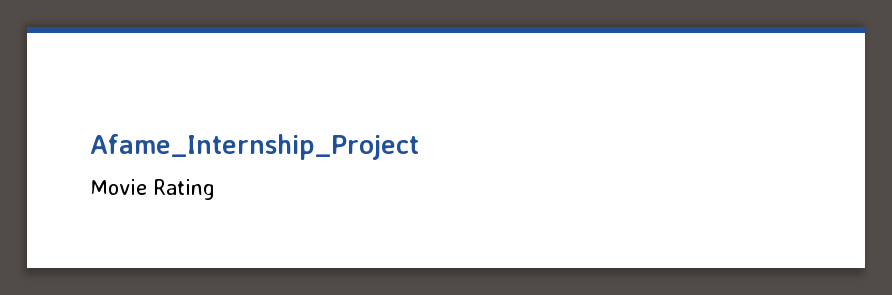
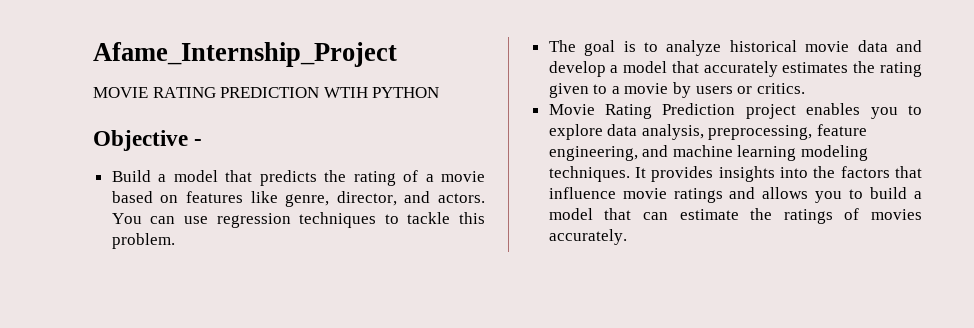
[90,179,215,200] Movie Rating -> [93,87,440,98] [93,130,203,151] [111,170,485,186] [111,191,485,207] [111,212,485,228] [111,233,175,249] [548,40,922,56] [548,61,922,77] [548,82,805,98] [548,103,922,119] [548,124,868,140] [548,145,869,161] [548,166,922,182] [548,187,923,203] [548,208,922,224] [548,229,627,245] MOVIE RATING PREDICTION WTIH PYTHON // Objective - // Build a model that predicts the rating of a movie based on features like genre, director, and actors. You can use regression techniques to tackle this problem. // The goal is to analyze historical movie data and develop a model that accurately estimates the rating given to a movie by users or critics. // Movie Rating Prediction project enables you to explore data analysis, preprocessing, feature engineering, and machine learning modeling techniques. It provides insights into the factors that influence movie ratings and allows you to build a model that can estimate the ratings of movies accurately.

